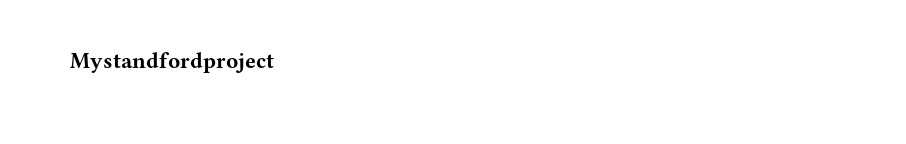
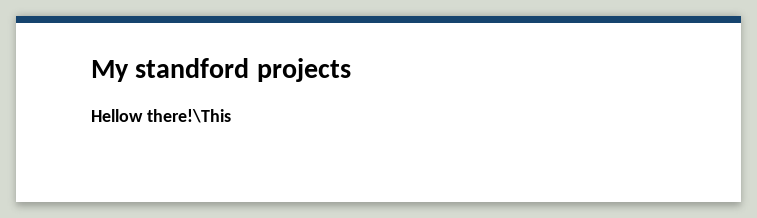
[70,52,274,73] Mystandfordproject -> [91,58,351,82] [91,109,231,123] My standford projects // Hellow there!\This

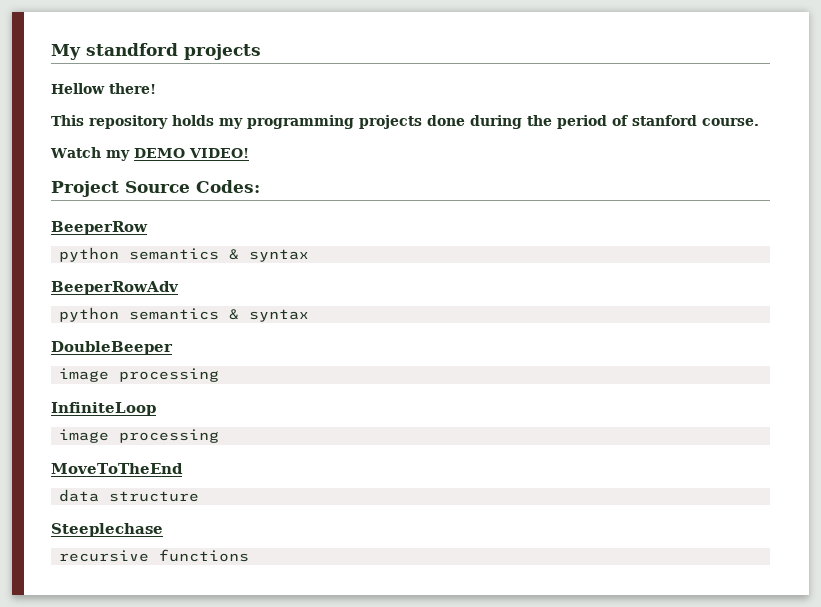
[146,109,231,123] there!\This -> [109,83,156,94] [51,115,759,129] [50,147,249,161] [51,180,260,197] [51,221,148,235] [59,247,310,262] [51,281,179,295] [59,307,310,322] [51,341,173,355] [59,368,220,382] [51,402,156,416] [59,429,220,443] [51,463,183,474] [59,489,200,502] [51,523,163,537] [59,549,250,562] there! // This repository holds my programming projects done during the period of stanford course. // Watch my DEMO VIDEO! // Project Source Codes: // BeeperRow // python semantics & syntax // BeeperRowAdv // python semantics & syntax // DoubleBeeper // image processing // InfiniteLoop // image processing // MoveToTheEnd // data structure // Steeplechase // recursive functions

